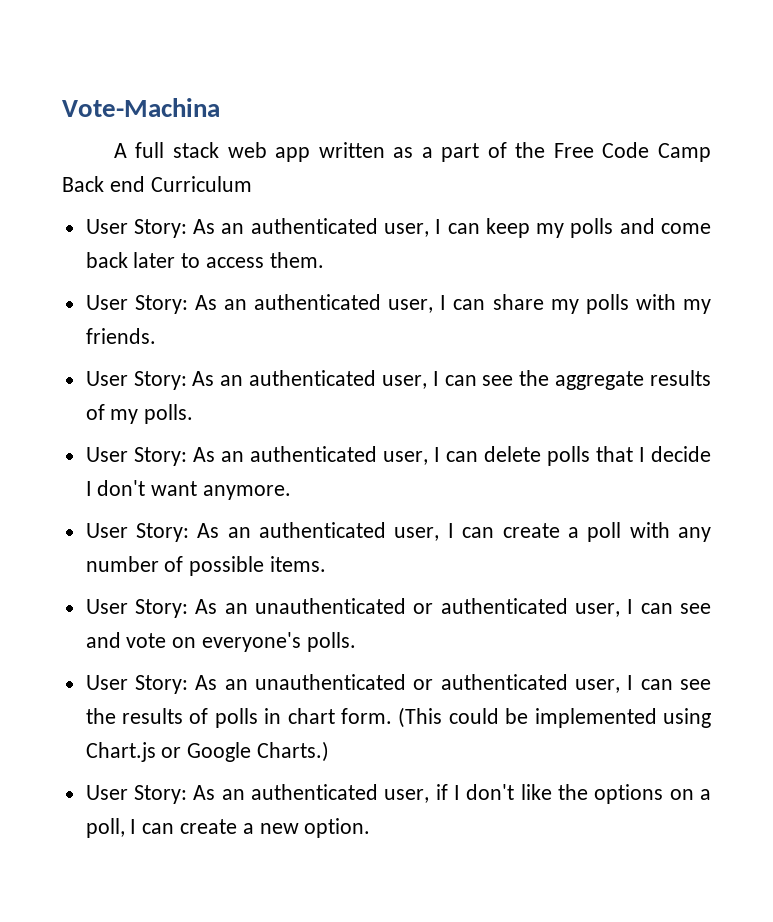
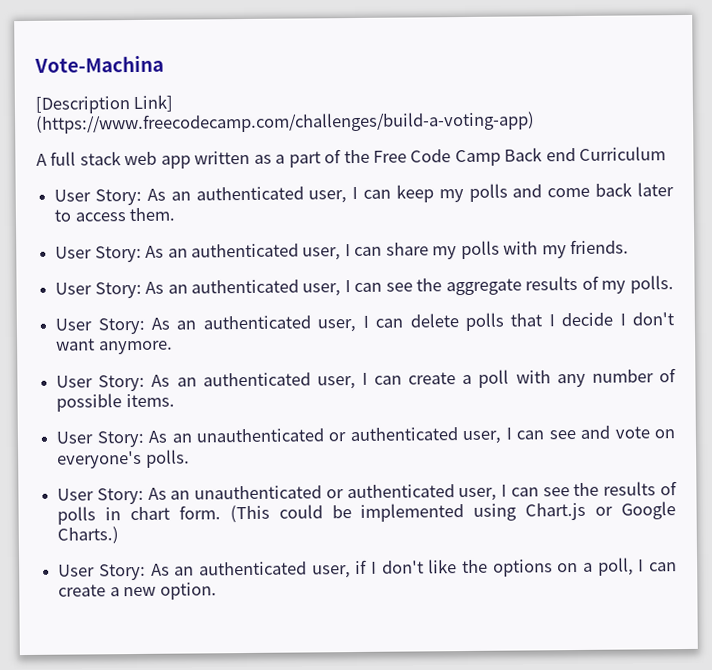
(220, 107) none -> [35,94,174,114] [35,111,535,134] // [Description Link] (https://www.freecodecamp.com/challenges/build-a-voting-app)

